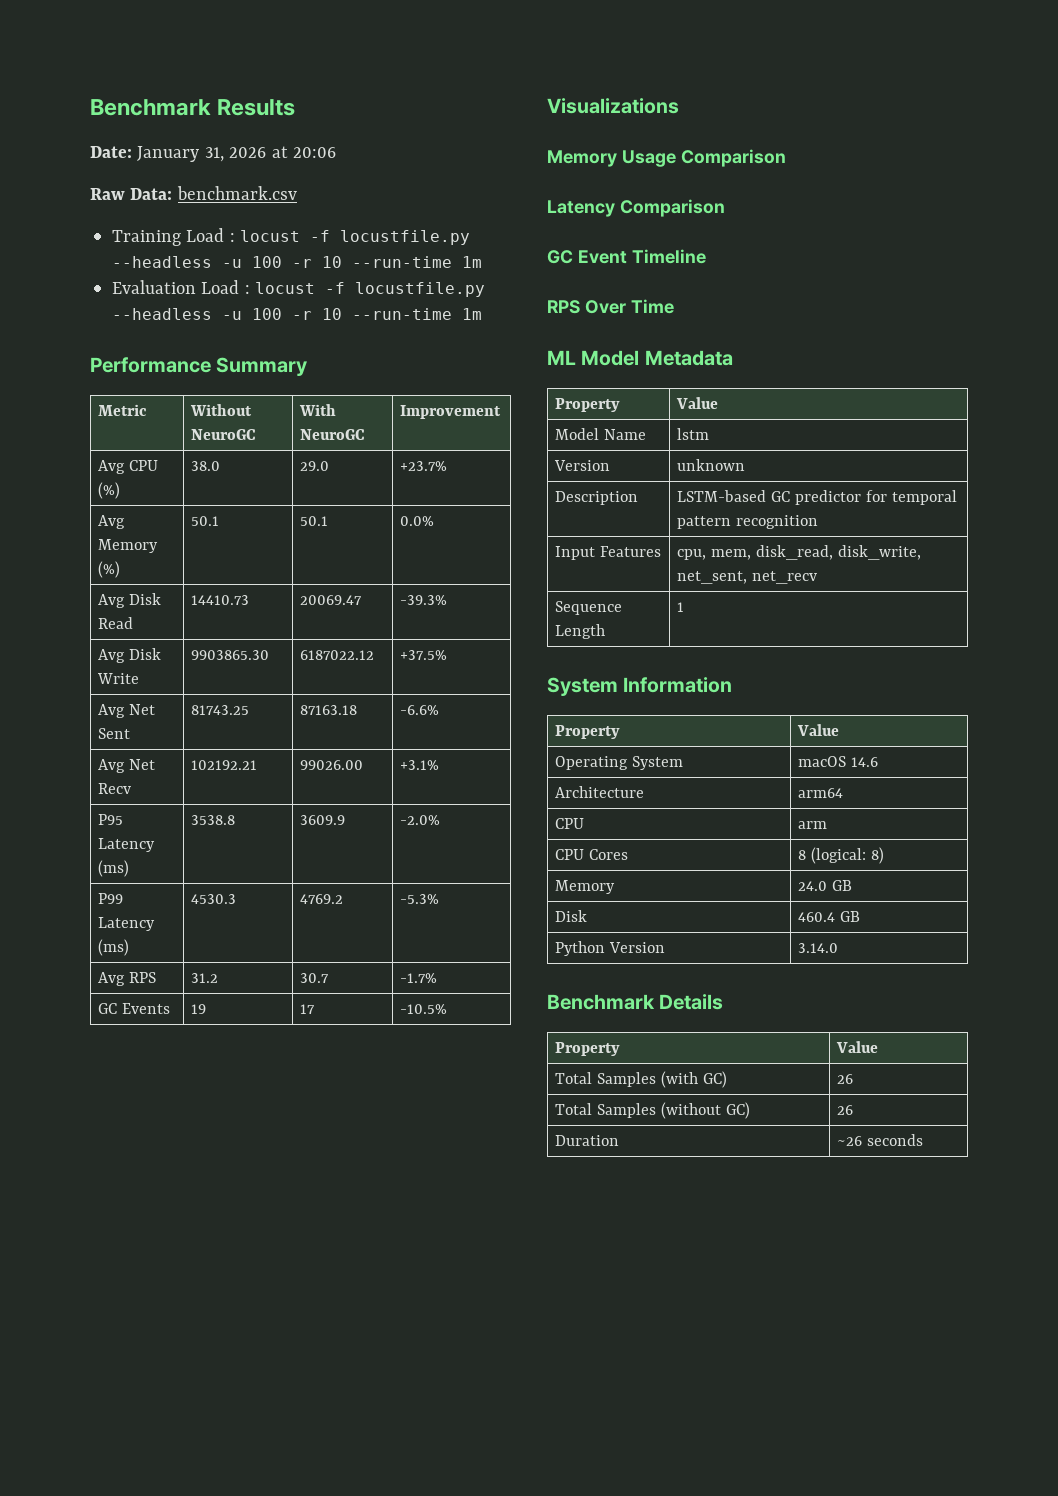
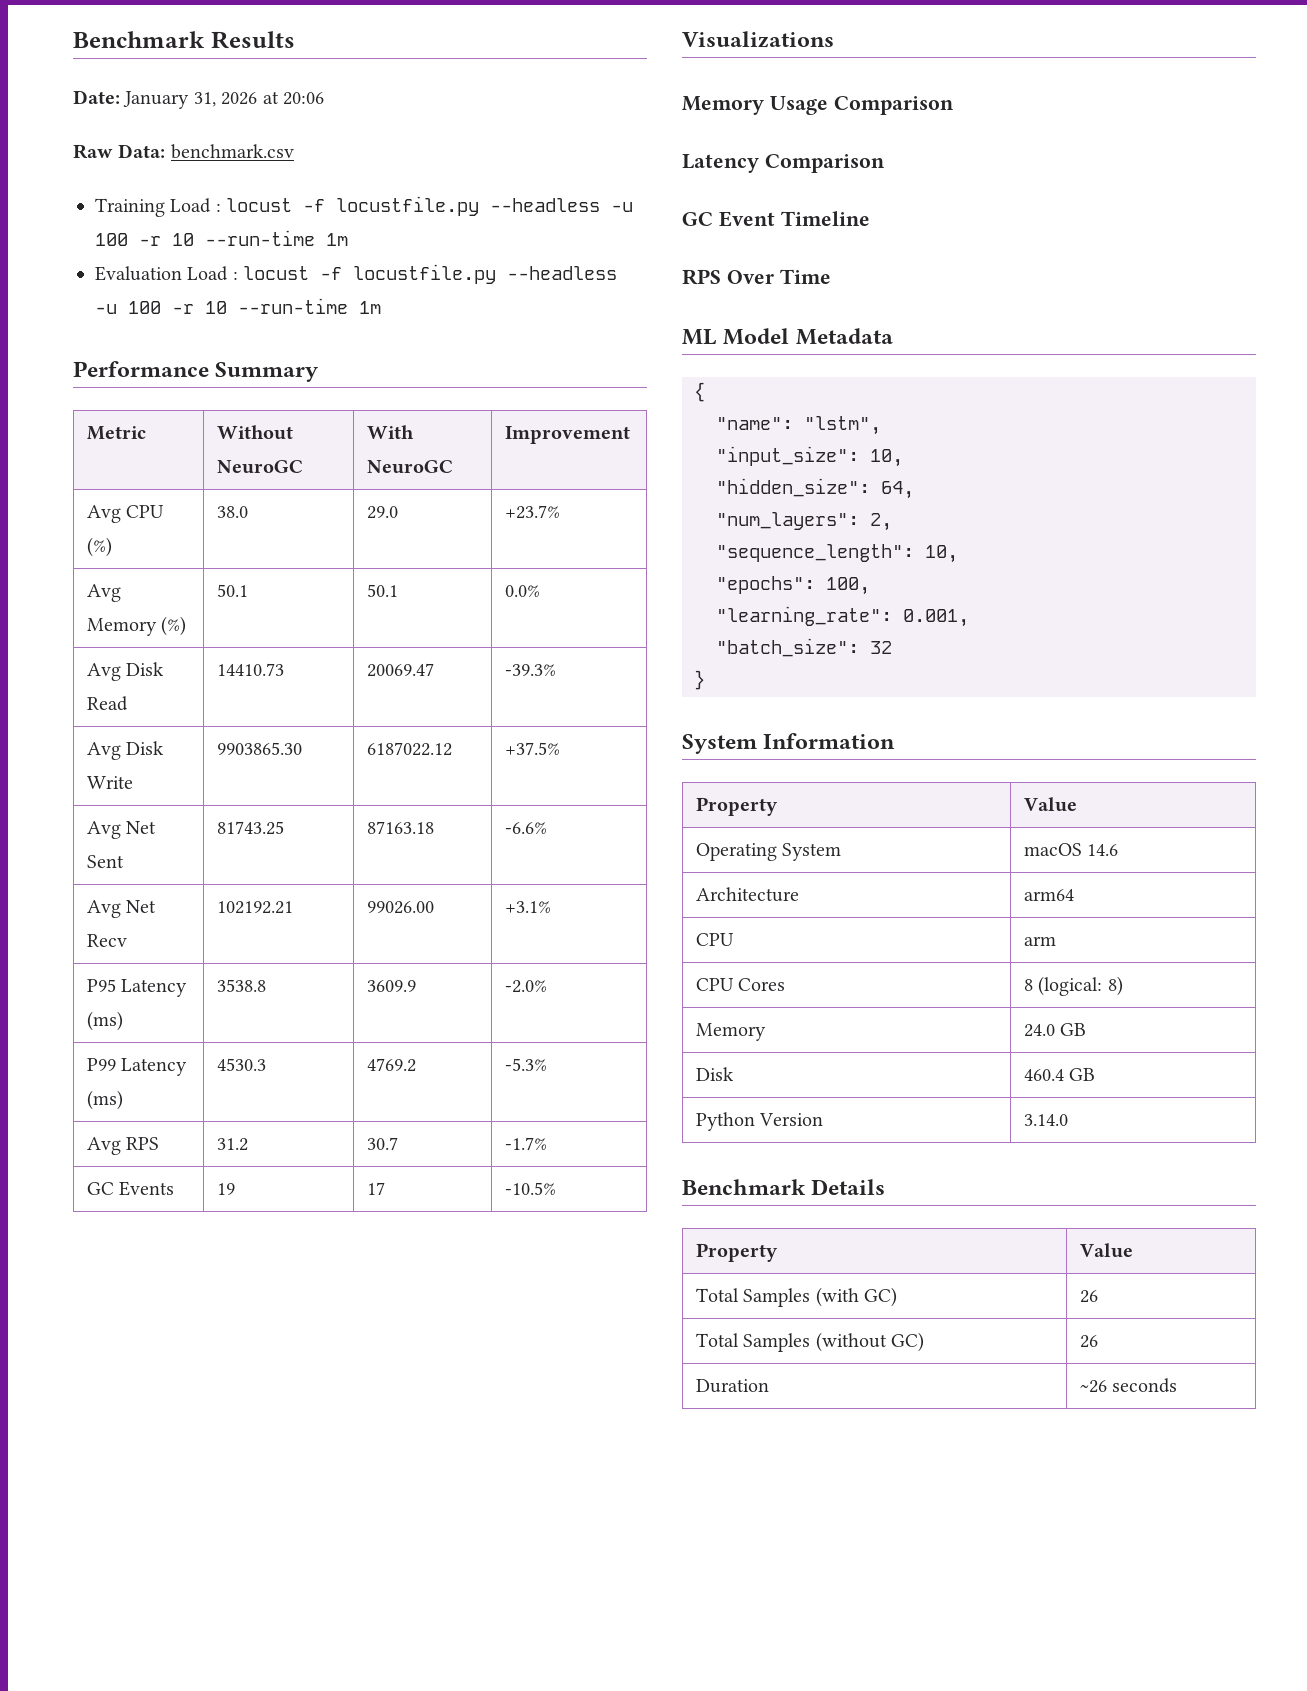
[555,398,621,412] [676,397,719,409] [555,428,647,440] [677,428,710,440] [554,460,611,471] [677,459,746,471] [555,491,639,505] [677,490,957,505] [677,515,819,529] [555,546,662,560] [677,545,922,560] [677,571,818,584] [555,601,623,615] [555,624,606,639] [677,602,685,612] // Property | Value // Model Name | lstm // Version | unknown // Description | LSTM-based GC predictor for temporal pattern recognition // Input Features | cpu, mem, disk_read, disk_write, net_sent, net_recv // Sequence Length | 1 -> [694,382,705,402] [716,416,881,435] [716,446,903,467] [716,478,914,499] [716,512,892,531] [716,544,958,563] [716,576,870,595] [716,606,969,627] [716,638,892,657] [694,670,705,690] // { // "name": "lstm", // "input_size": 10, // "hidden_size": 64, // "num_layers": 2, // "sequence_length": 10, // "epochs": 100, // "learning_rate": 0.001, // "batch_size": 32 // }

